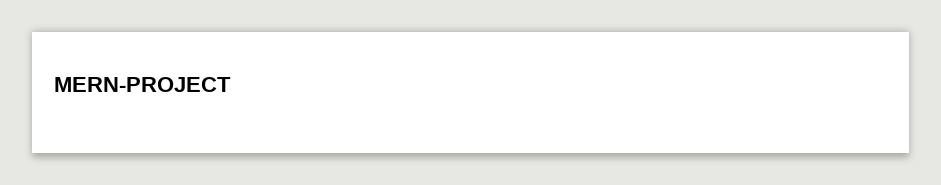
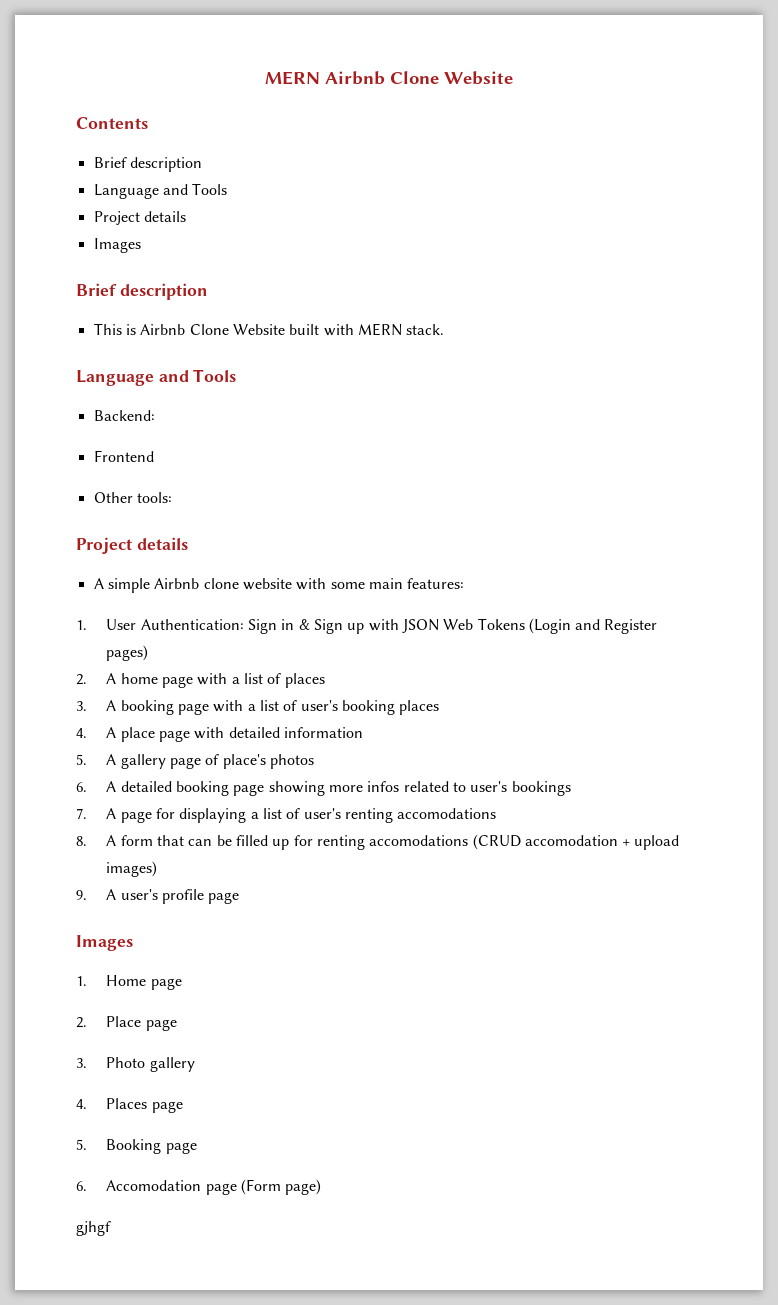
[54,77,231,92] MERN-PROJECT -> [265,71,513,85] [76,117,148,129] [93,157,202,172] [93,183,228,199] [93,211,186,225] [93,238,141,253] [76,283,208,300] [93,323,445,336] [76,369,237,386] [93,410,155,421] [93,450,154,462] [93,492,172,503] [76,537,188,554] [93,578,465,593] [76,618,658,634] [106,645,149,661] [76,673,325,688] [76,700,440,715] [76,727,363,742] [76,754,314,769] [76,781,571,796] [76,808,497,823] [76,834,680,850] [106,861,158,877] [76,889,240,904] [76,935,133,951] [76,975,182,990] [76,1016,177,1031] [76,1057,195,1072] [76,1098,183,1113] [76,1139,197,1154] [76,1179,322,1195] [76,1221,111,1236] MERN Airbnb Clone Website // Contents // Brief description // Language and Tools // Project details // Images // Brief description // This is Airbnb Clone Website built with MERN stack. // Language and Tools // Backend: // Frontend // Other tools: // Project details // A simple Airbnb clone website with some main features: // 1. User Authentication: Sign in & Sign up with JSON Web Tokens (Login and Register pages) // 2. A home page with a list of places // 3. A booking page with a list of user's booking places // 4. A place page with detailed information // 5. A gallery page of place's photos // 6. A detailed booking page showing more infos related to user's bookings // 7. A page for displaying a list of user's renting accomodations // 8. A form that can be filled up for renting accomodations (CRUD accomodation + upload images) // 9. A user's profile page // Images // 1. Home page // 2. Place page // 3. Photo gallery // 4. Places page // 5. Booking page // 6. Accomodation page (Form page) // gjhgf

